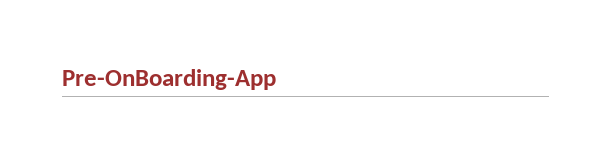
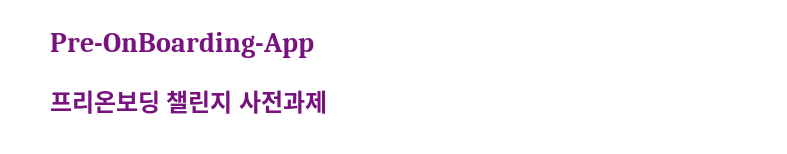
(276, 79) none -> [50,90,327,114] // 프리온보딩 챌린지 사전과제

